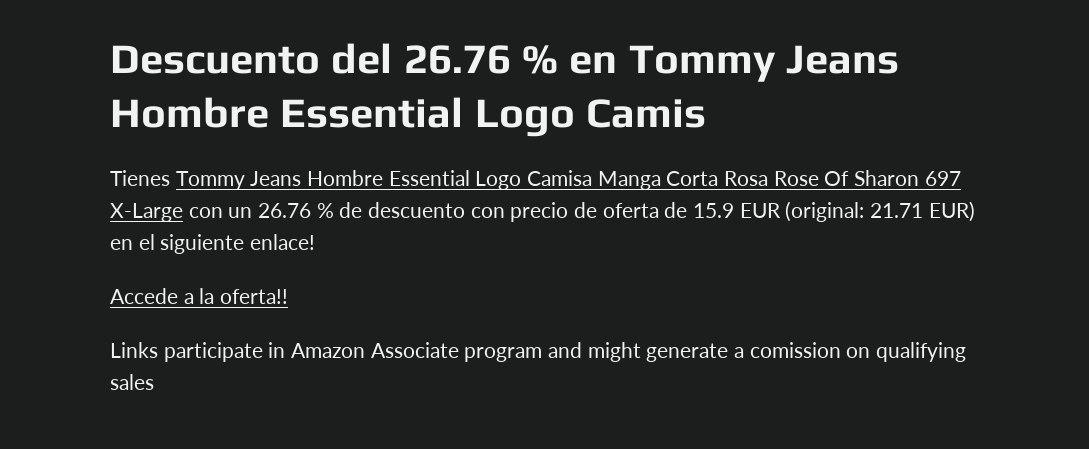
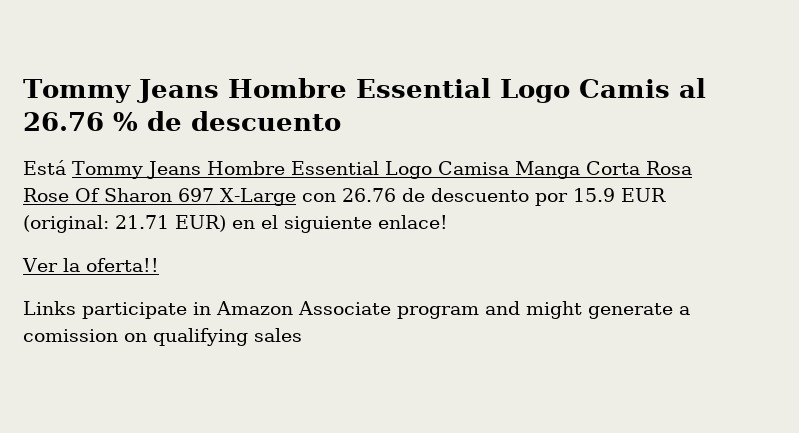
[110,43,618,74] Descuento del 26.76 % en -> (23, 91) none
[110,170,170,186] // Tienes -> [678,78,706,98] [23,111,341,131] [23,160,66,175] al 26.76 % de descuento // Está
[228,202,688,222] un 26.76 % de descuento con precio de oferta de -> [341,188,568,206] 26.76 de descuento por
[110,288,194,304] Accede a -> [22,258,58,272] Ver

